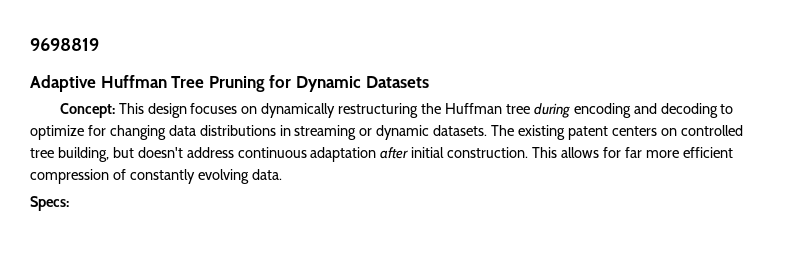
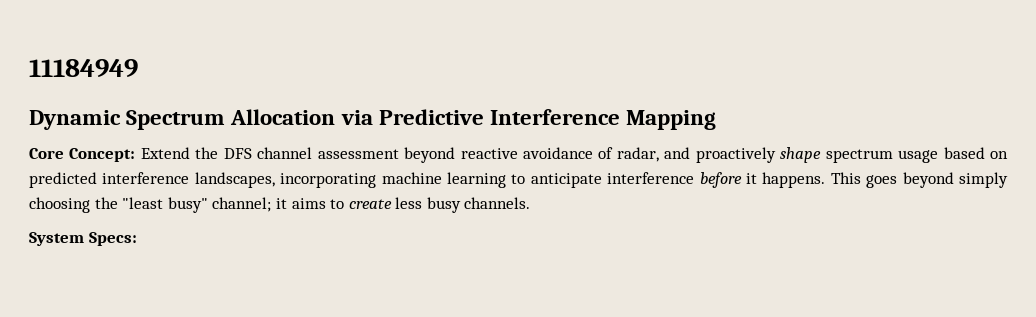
[30,38,99,51] [30,75,429,92] [59,103,734,118] [30,125,743,140] [30,147,733,162] [30,169,282,184] 9698819 // Adaptive Huffman Tree Pruning for Dynamic Datasets // Concept: This design focuses on dynamically restructuring the Huffman tree during encoding and decoding to optimize for changing data distributions in streaming or dynamic datasets. The existing patent centers on controlled tree building, but doesn't address continuous adaptation after initial construction. This allows for far more efficient compression of constantly evolving data. // -> [29,59,138,77] [29,109,717,130] [29,147,1009,163] [29,172,1008,188] [29,197,531,213] [29,232,84,246] 11184949 // Dynamic Spectrum Allocation via Predictive Interference Mapping // Core Concept: Extend the DFS channel assessment beyond reactive avoidance of radar, and proactively shape spectrum usage based on predicted interference landscapes, incorporating machine learning to anticipate interference before it happens. This goes beyond simply choosing the "least busy" channel; it aims to create less busy channels. // System

